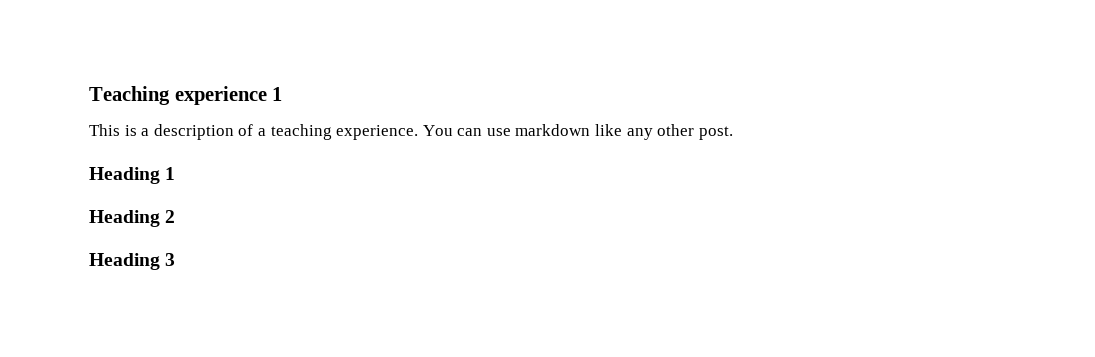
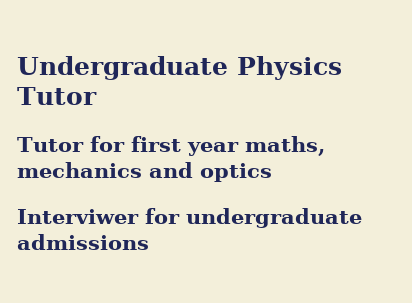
[89,86,283,105] [89,124,733,140] [89,167,176,184] [89,210,176,227] [89,253,176,270] Teaching experience 1 // This is a description of a teaching experience. You can use markdown like any other post. // Heading 1 // Heading 2 // Heading 3 -> [17,56,342,80] [17,87,97,105] [17,136,325,156] [17,162,272,182] [17,208,362,228] [17,234,149,250] Undergraduate Physics Tutor // Tutor for first year maths, mechanics and optics // Interviwer for undergraduate admissions

